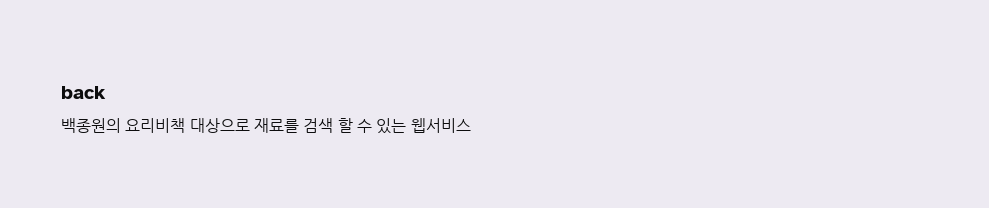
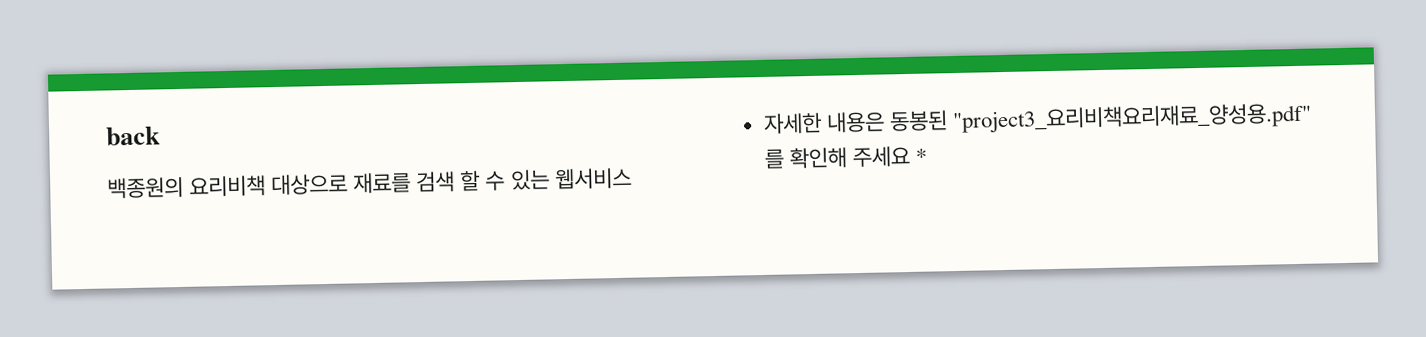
(471, 125) none -> [762,102,1312,134] [763,145,927,169] // 자세한 내용은 동봉된 "project3_요리비책요리재료_양성용.pdf" 를 확인해 주세요 *

